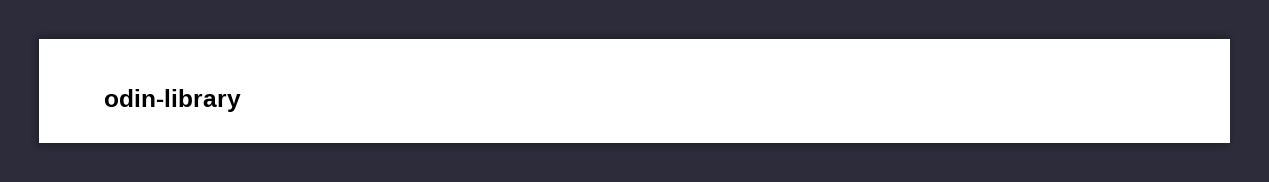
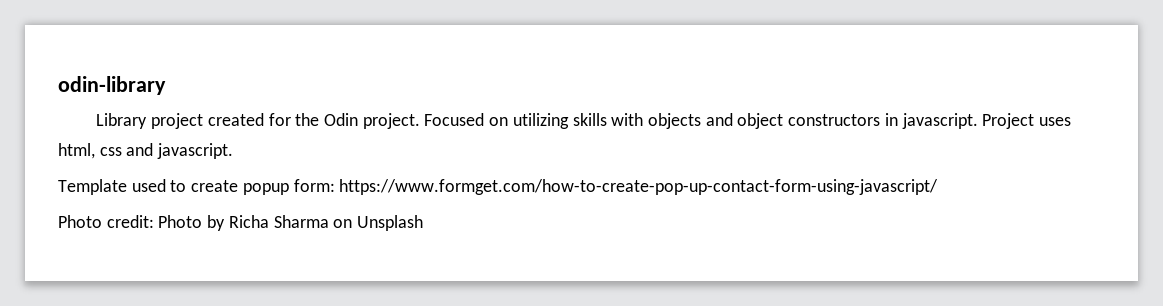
(241, 100) none -> [96,113,1072,129] [58,143,234,159] [58,179,939,195] [58,215,424,231] // Library project created for the Odin project. Focused on utilizing skills with objects and object constructors in javascript. Project uses html, css and javascript. // Template used to create popup form: https://www.formget.com/how-to-create-pop-up-contact-form-using-javascript/ // Photo credit: Photo by Richa Sharma on Unsplash

